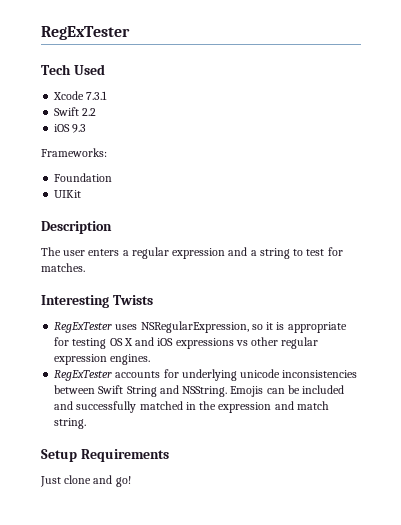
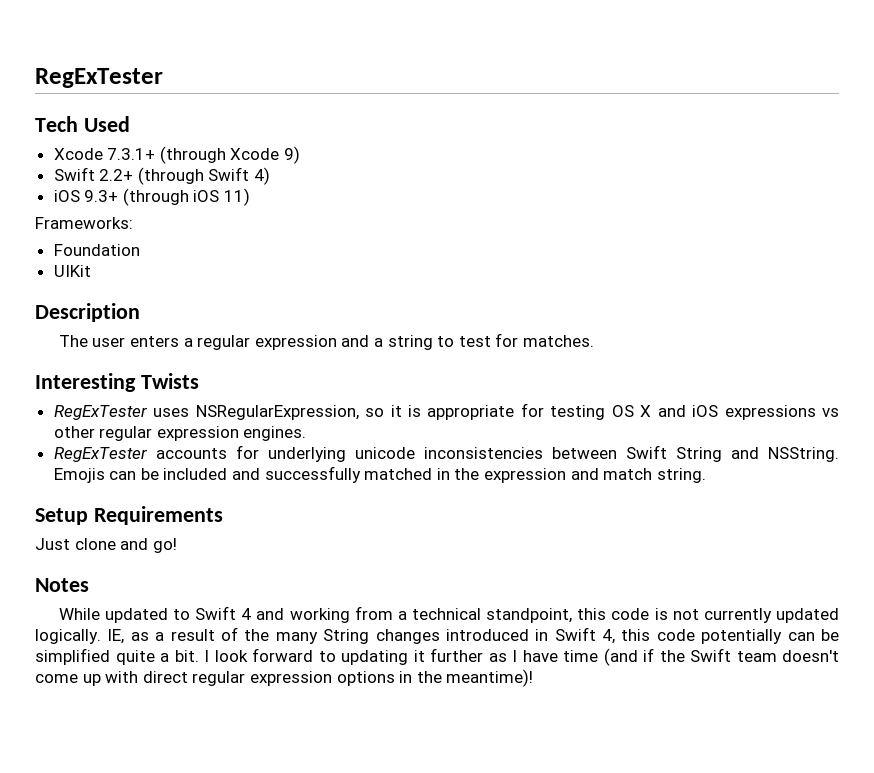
[86,91,108,100] [54,107,97,116] [54,124,87,133] 7.3.1 // Swift 2.2 // iOS 9.3 -> [107,146,301,164] [53,167,271,185] [53,188,251,206] 7.3.1+ (through Xcode 9) // Swift 2.2+ (through Swift 4) // iOS 9.3+ (through iOS 11)
(131, 481) none -> [35,578,89,592] [58,606,840,623] [35,627,840,644] [35,648,839,666] [35,669,534,687] // Notes // While updated to Swift 4 and working from a technical standpoint, this code is not currently updated logically. IE, as a result of the many String changes introduced in Swift 4, this code potentially can be simplified quite a bit. I look forward to updating it further as I have time (and if the Swift team doesn't come up with direct regular expression options in the meantime)!

